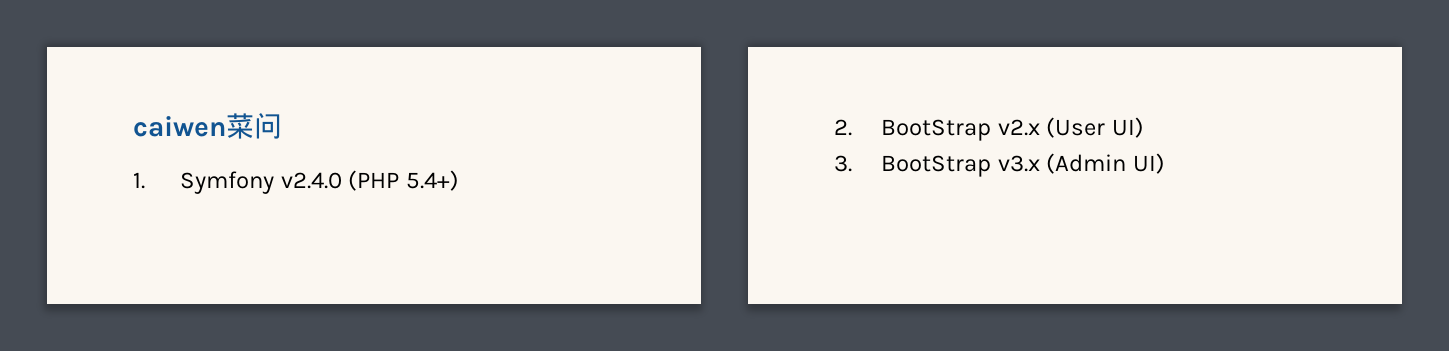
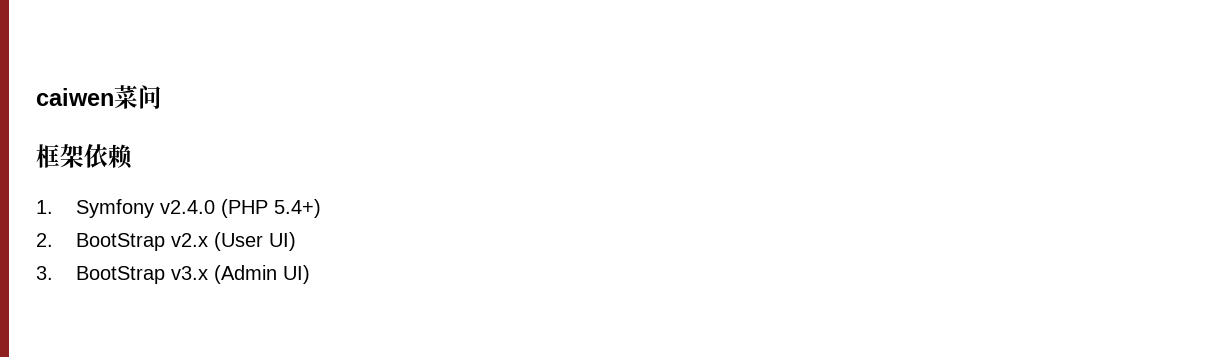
(282, 126) none -> [36,144,133,169] // 框架依赖

